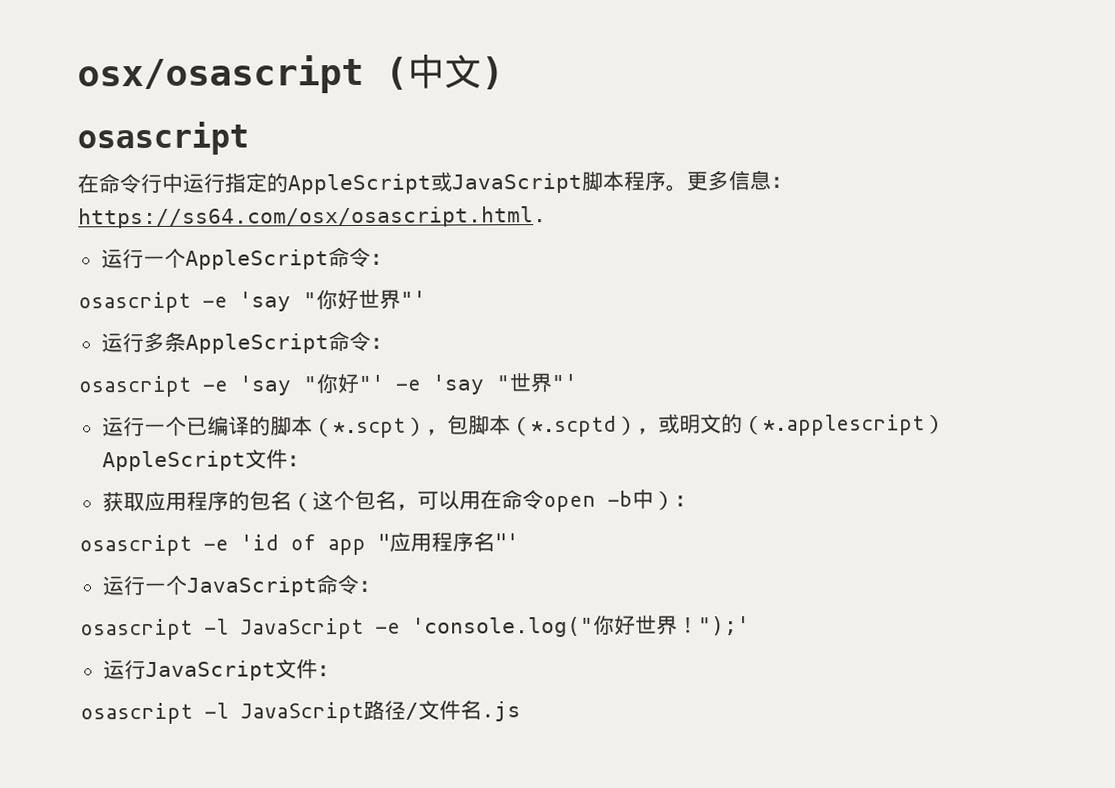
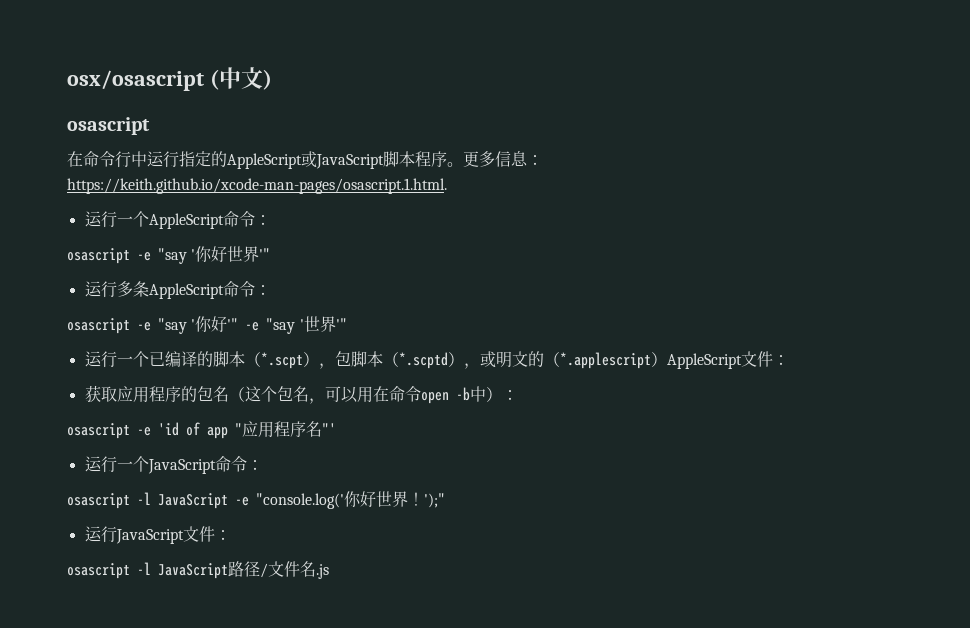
[78,206,547,229] https://ss64.com/osx/osascript.html. -> [67,178,447,194] https://keith.github.io/xcode-man-pages/osascript.1.html.
[239,288,426,312] 'say "你好世界"' -> [158,246,271,264] "say '你好世界'"
[239,372,577,396] 'say "你好"' -e 'say "世界"' -> [158,316,347,334] "say '你好'" -e "say '世界'"
[412,616,594,638] 'console.log(" -> [256,493,344,509] "console.log('
[698,616,750,636] ");' -> [424,493,445,508] ');"

